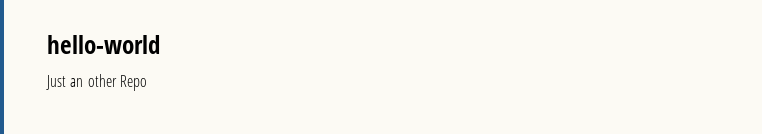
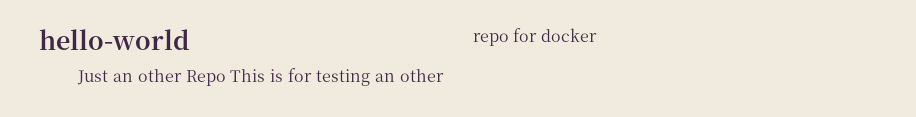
(147, 83) none -> [230,68,444,86] [473,28,597,46] This is for testing an other repo for docker

